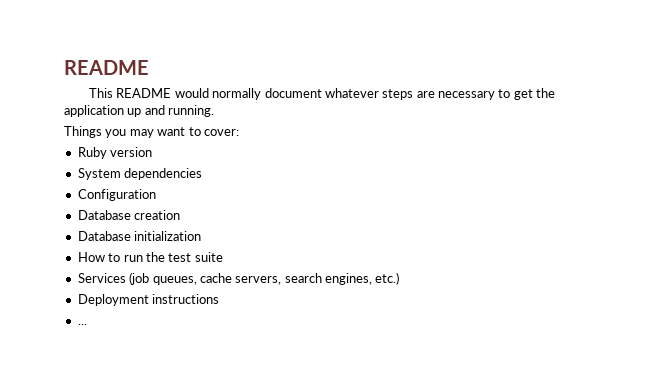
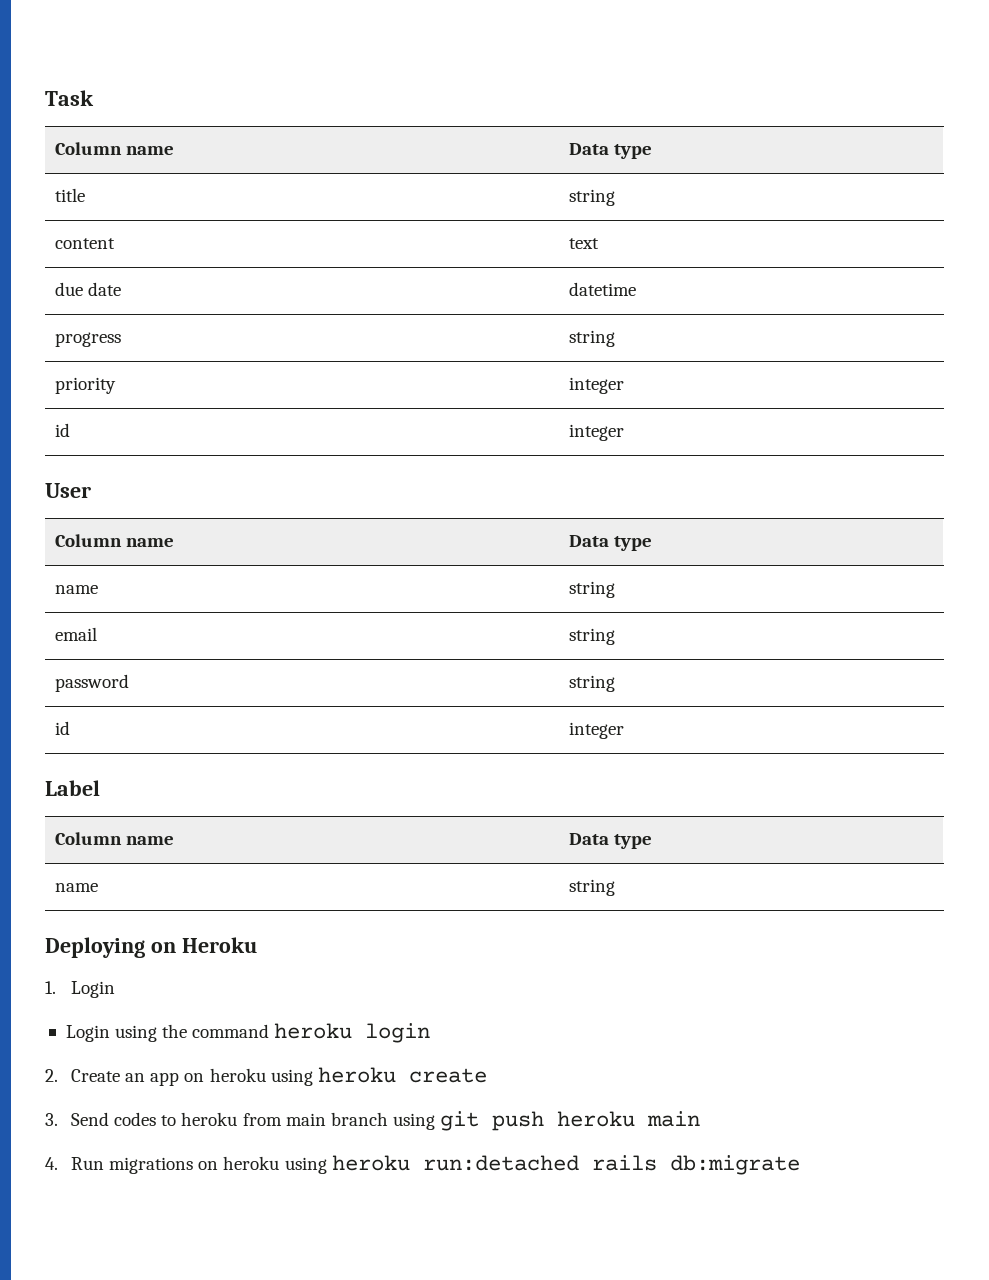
[64,60,149,75] [89,88,556,100] [64,105,215,117] [64,126,239,138] [77,147,153,159] [77,168,203,180] [77,189,156,201] [77,210,181,220] [77,231,202,241] [77,252,223,262] [77,272,400,285] [77,294,220,306] [77,324,87,325] README // This README would normally document whatever steps are necessary to get the application up and running. // Things you may want to cover: // Ruby version // System dependencies // Configuration // Database creation // Database initialization // How to run the test suite // Services (job queues, cache servers, search engines, etc.) // Deployment instructions // ... -> [45,90,94,106] [54,142,174,155] [568,143,652,159] [54,188,85,202] [568,189,615,206] [54,238,115,249] [568,238,599,249] [54,282,121,296] [568,282,636,296] [54,332,121,347] [568,330,615,347] [54,377,116,394] [568,377,624,394] [54,423,70,437] [568,424,624,441] [45,483,91,498] [54,534,174,547] [568,535,652,551] [54,585,98,594] [568,581,615,598] [54,627,97,641] [568,628,615,645] [54,674,129,692] [568,675,615,692] [54,721,70,735] [568,722,624,739] [45,780,100,796] [54,832,174,845] [568,833,652,849] [54,883,98,892] [568,879,615,896] [45,937,257,958] [45,981,115,998] [65,1023,431,1043] [45,1067,487,1086] [45,1111,701,1131] [45,1155,800,1175] Task // Column name | Data type // title | string // content | text // due date | datetime // progress | string // priority | integer // id | integer // User // Column name | Data type // name | string // email | string // password | string // id | integer // Label // Column name | Data type // name | string // Deploying on Heroku // 1. Login // Login using the command heroku login // 2. Create an app on heroku using heroku create // 3. Send codes to heroku from main branch using git push heroku main // 4. Run migrations on heroku using heroku run:detached rails db:migrate

